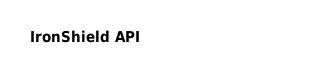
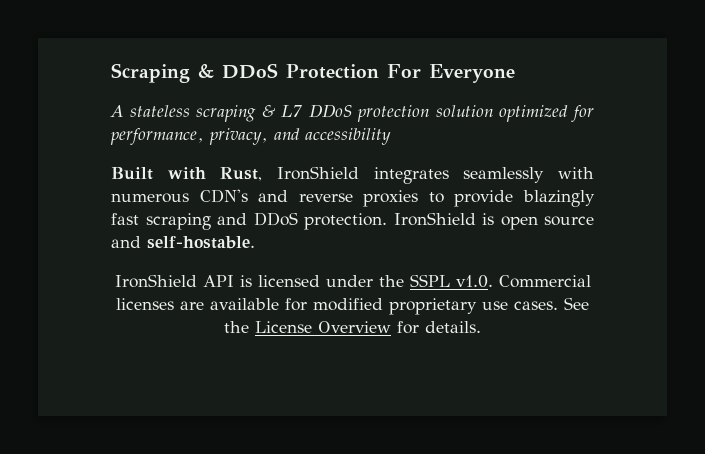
[30,30,140,43] IronShield API -> [111,63,515,83] [110,104,594,122] [110,128,391,145] [111,166,594,184] [111,189,595,207] [111,212,594,230] [111,236,255,249] [114,274,591,288] [116,297,589,315] [224,321,481,334] Scraping & DDoS Protection For Everyone // A stateless scraping & L7 DDoS protection solution optimized for performance, privacy, and accessibility // Built with Rust, IronShield integrates seamlessly with numerous CDN's and reverse proxies to provide blazingly fast scraping and DDoS protection. IronShield is open source and self-hostable. // IronShield API is licensed under the SSPL v1.0. Commercial licenses are available for modified proprietary use cases. See the License Overview for details.

